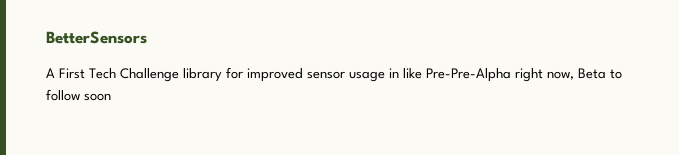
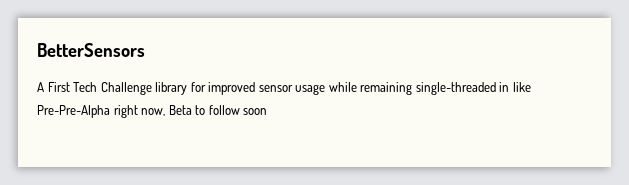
(385, 76) none -> [328,82,496,95] while remaining single-threaded

